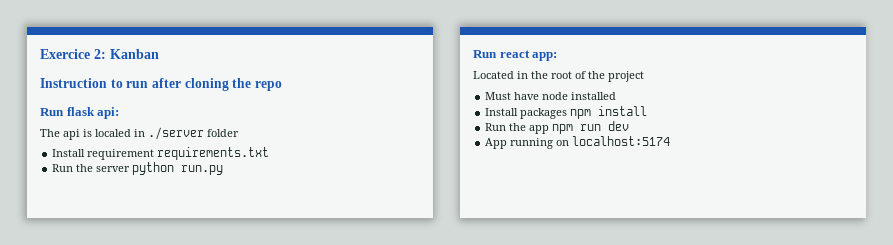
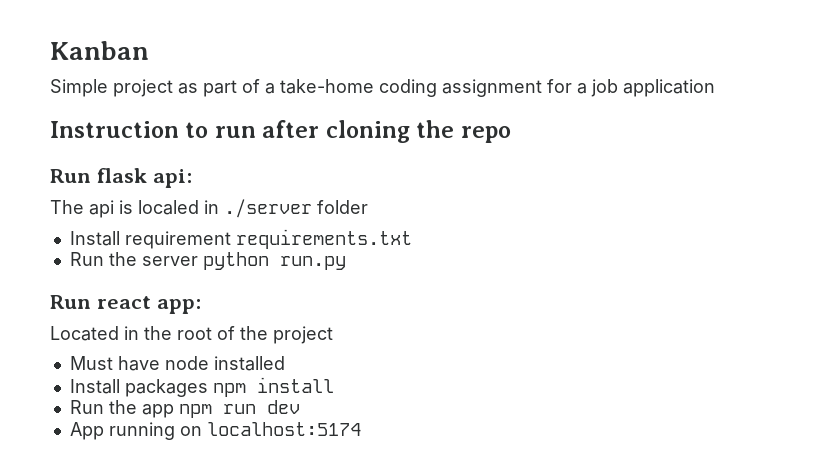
[40,49,106,59] Exercice 2: -> (50, 50) none
(159, 54) none -> [50,79,715,97] // Simple project as part of a take-home coding assignment for a job application

